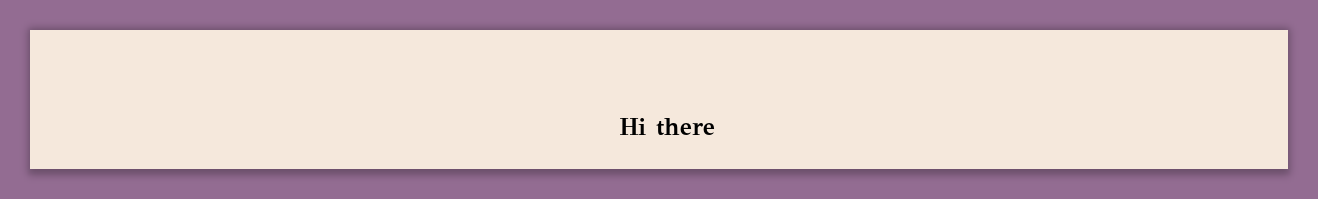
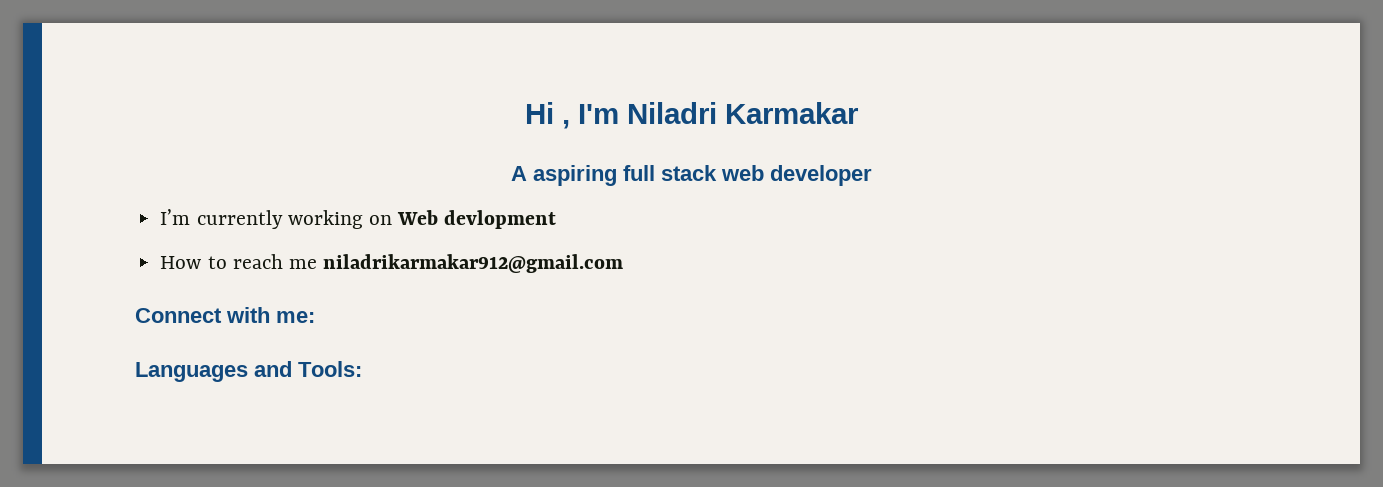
[656,118,715,136] there -> [562,102,859,129] [511,165,872,186] [160,209,557,229] [160,254,624,273] [135,307,315,323] [135,361,362,382] , I'm Niladri Karmakar // A aspiring full stack web developer // I’m currently working on Web devlopment // How to reach me niladrikarmakar912@gmail.com // Connect with me: // Languages and Tools:

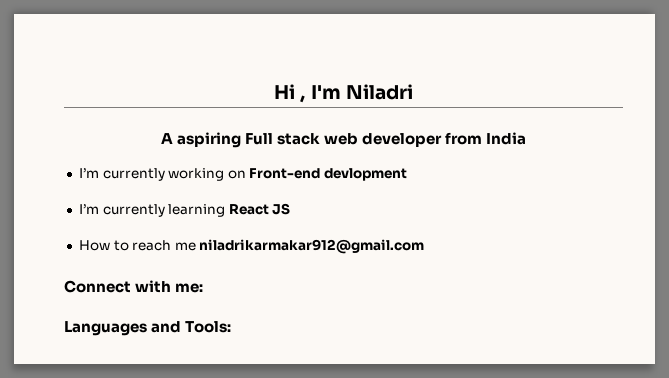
[725,102,859,124] Karmakar -> (413, 92) none
[623,165,655,181] full -> [244,133,273,145] Full
(872, 175) none -> [445,132,527,145] from India
[397,210,439,225] Web -> [249,168,321,179] Front-end
(557, 219) none -> [78,203,291,217] // I’m currently learning React JS

